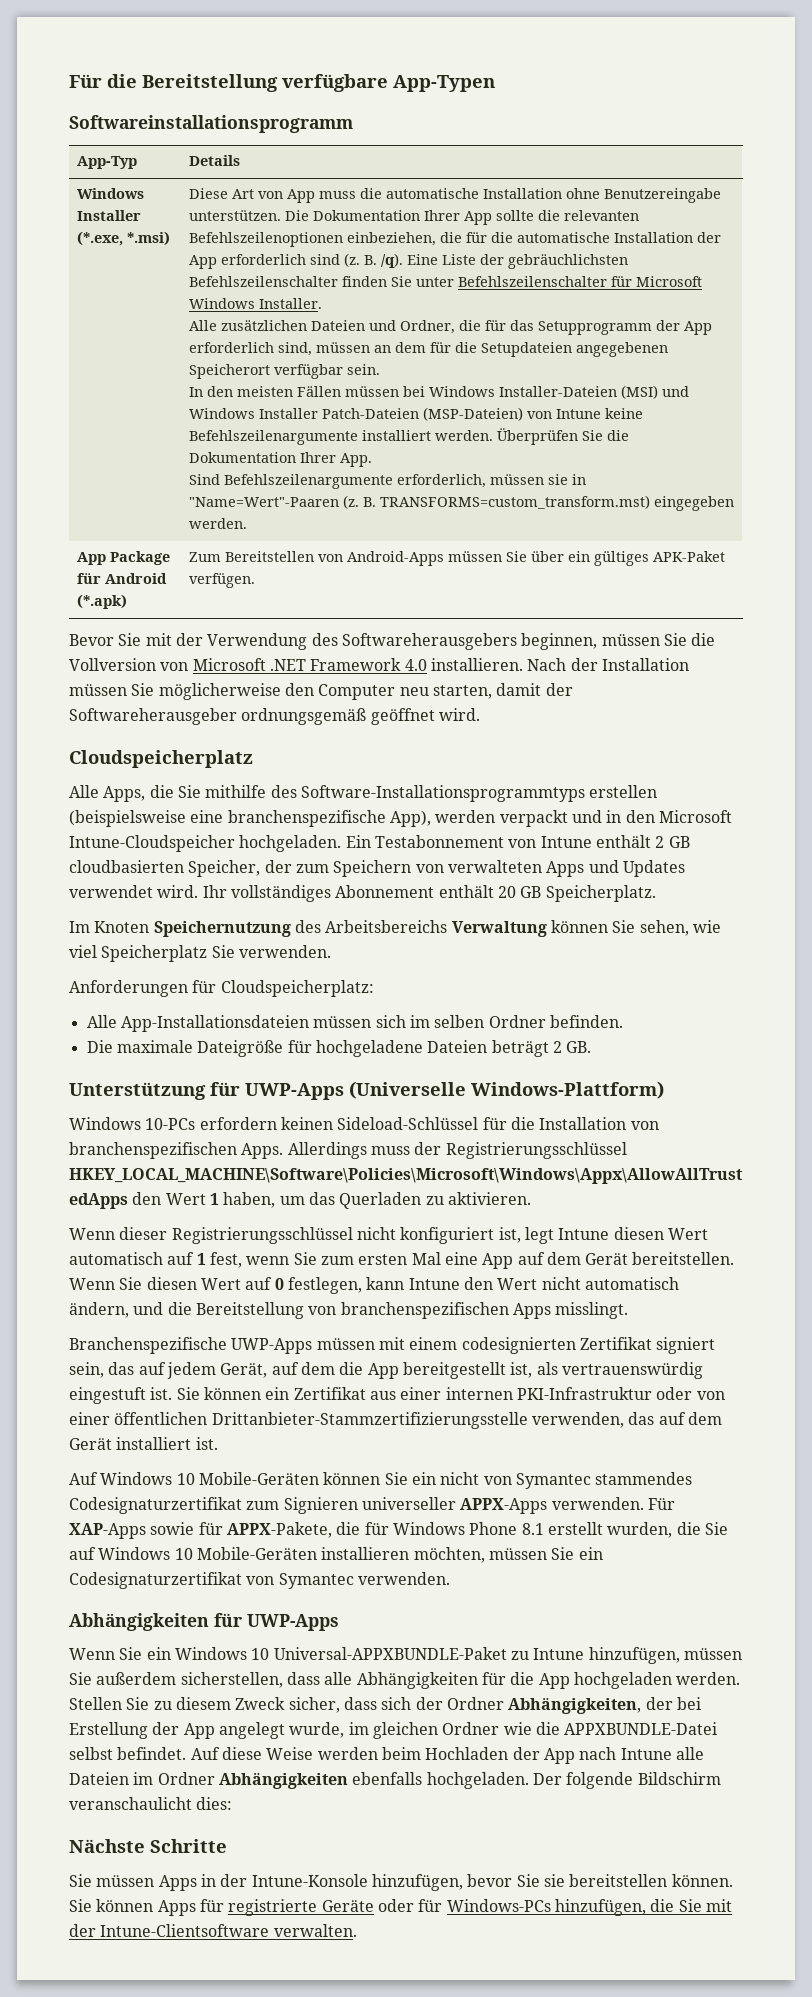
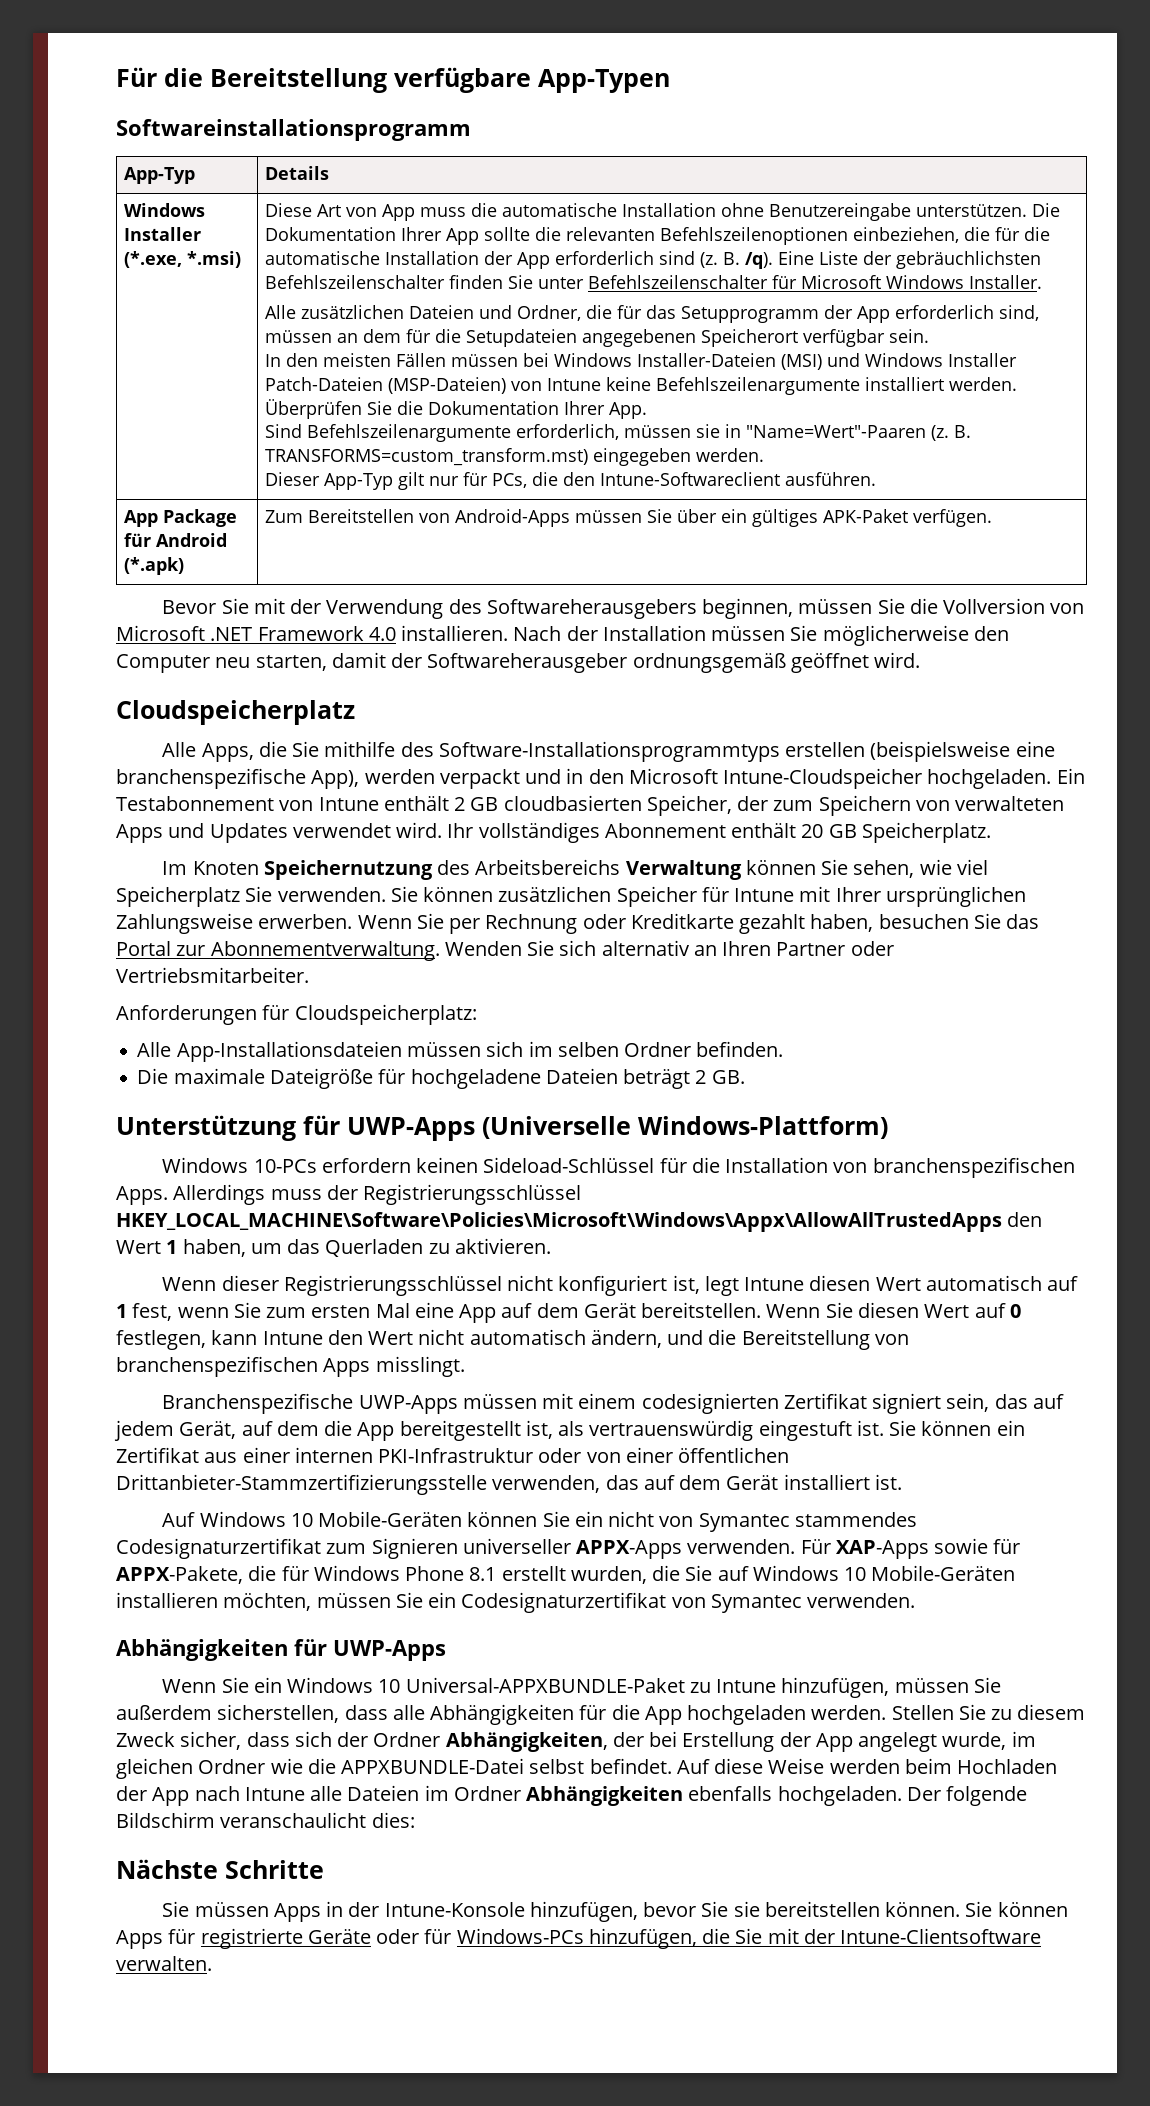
(248, 523) none -> [265,472,877,490] // Dieser App-Typ gilt nur für PCs, die den Intune-Softwareclient ausführen.
(331, 951) none -> [390,886,1026,907] [116,913,1040,934] [116,940,894,961] [116,967,309,983] Sie können zusätzlichen Speicher für Intune mit Ihrer ursprünglichen Zahlungsweise erwerben. Wenn Sie per Rechnung oder Kreditkarte gezahlt haben, besuchen Sie das Portal zur Abonnementverwaltung. Wenden Sie sich alternativ an Ihren Partner oder Vertriebsmitarbeiter.

